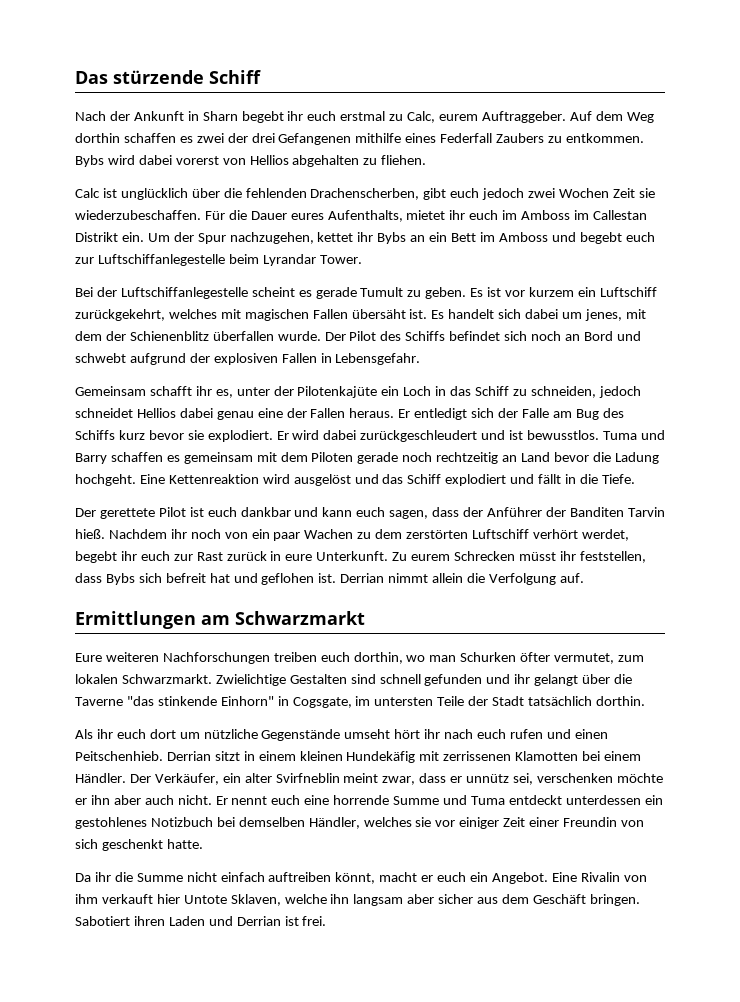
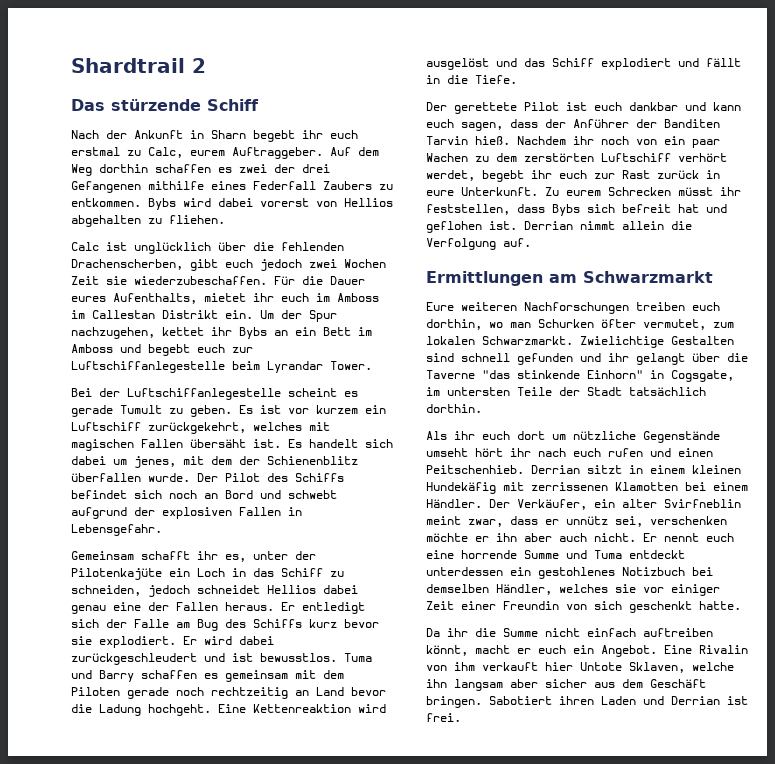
(75, 77) none -> [71,58,206,73] Shardtrail 2 //

